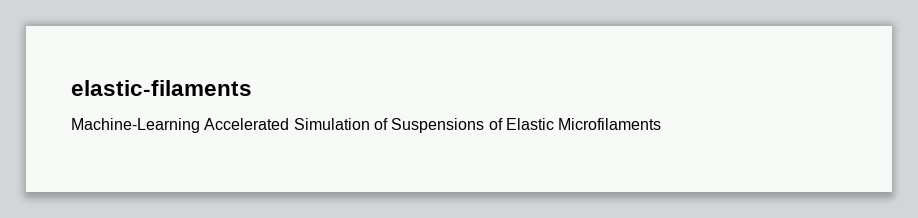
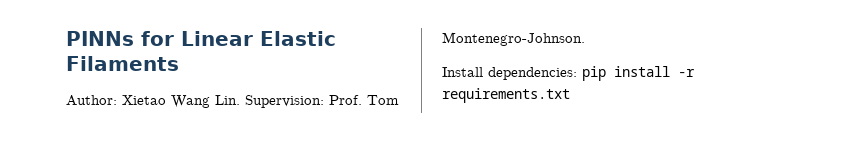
[71,80,252,96] [71,118,662,133] elastic-filaments // Machine-Learning Accelerated Simulation of Suspensions of Elastic Microfilaments -> [66,31,336,46] [66,56,179,71] [66,95,399,108] [442,32,585,46] [442,66,695,81] [442,88,570,103] PINNs for Linear Elastic Filaments // Author: Xietao Wang Lin. Supervision: Prof. Tom Montenegro-Johnson. // Install dependencies: pip install -r requirements.txt

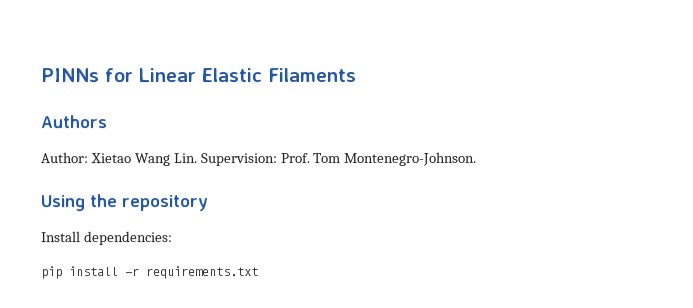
(179, 63) none -> [40,115,107,129] // Authors
(585, 39) none -> [41,194,209,212] // Using the repository
(577, 73) none -> (173, 238) //

